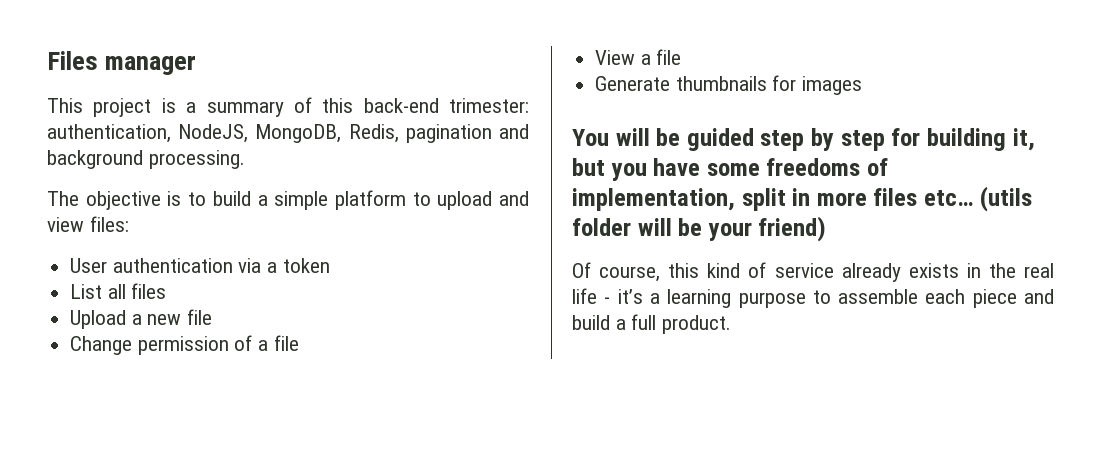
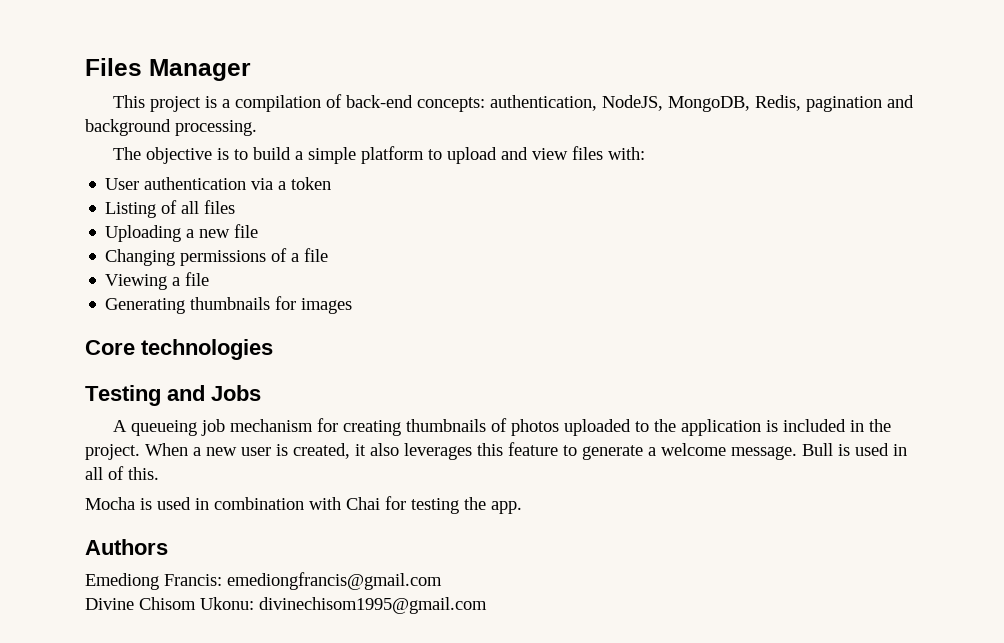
[105,56,197,75] manager -> [149,59,251,81] Manager
[206,97,529,117] summary of this back-end trimester: -> [235,94,486,112] compilation of back-end concepts:
[89,216,129,232] files: -> [572,146,646,160] files with:
[70,284,103,299] List -> [105,200,178,218] Listing of
[70,310,127,329] Upload -> [105,225,182,242] Uploading
[70,336,229,355] Change permission -> [105,249,267,266] Changing permissions
[595,49,682,65] [595,76,671,91] View a file // Generate -> [105,272,210,290] [105,298,186,314] Viewing a file // Generating
[572,128,1035,151] [572,158,889,181] [572,186,1032,212] [572,216,827,242] [572,262,1054,282] [572,288,1054,308] [572,314,732,334] You will be guided step by step for building it, but you have some freedoms of implementation, split in more files etc… (utils folder will be your friend) // Of course, this kind of service already exists in the real life - it’s a learning purpose to assemble each piece and build a full product. -> [85,339,273,360] [85,385,261,406] [113,418,892,436] [85,442,907,460] [85,466,159,480] [85,496,522,514] [85,539,168,555] [85,572,442,590] [85,597,487,614] Core technologies // Testing and Jobs // A queueing job mechanism for creating thumbnails of photos uploaded to the application is included in the project. When a new user is created, it also leverages this feature to generate a welcome message. Bull is used in all of this. // Mocha is used in combination with Chai for testing the app. // Authors // Emediong Francis: emediongfrancis@gmail.com // Divine Chisom Ukonu: divinechisom1995@gmail.com

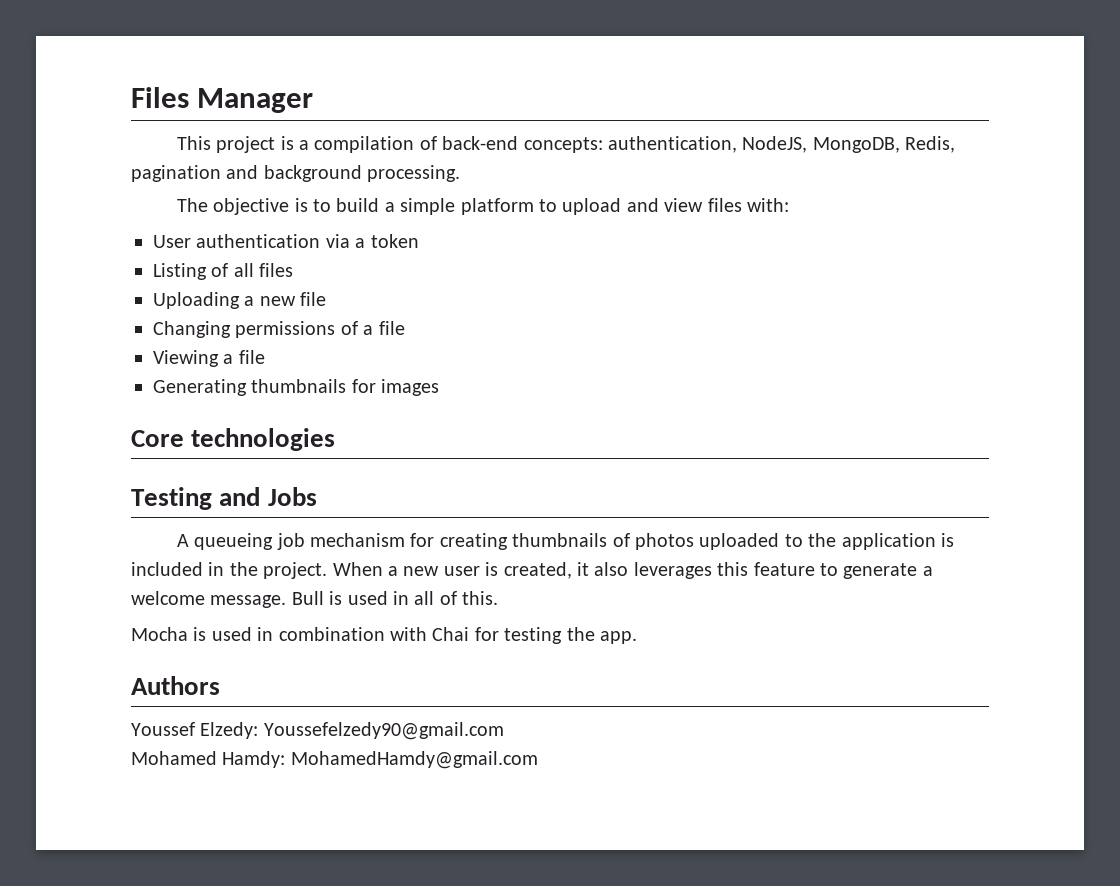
[85,572,442,590] [85,597,487,614] Emediong Francis: emediongfrancis@gmail.com // Divine Chisom Ukonu: divinechisom1995@gmail.com -> [131,722,504,740] [131,751,538,769] Youssef Elzedy: Youssefelzedy90@gmail.com // Mohamed Hamdy: MohamedHamdy@gmail.com

